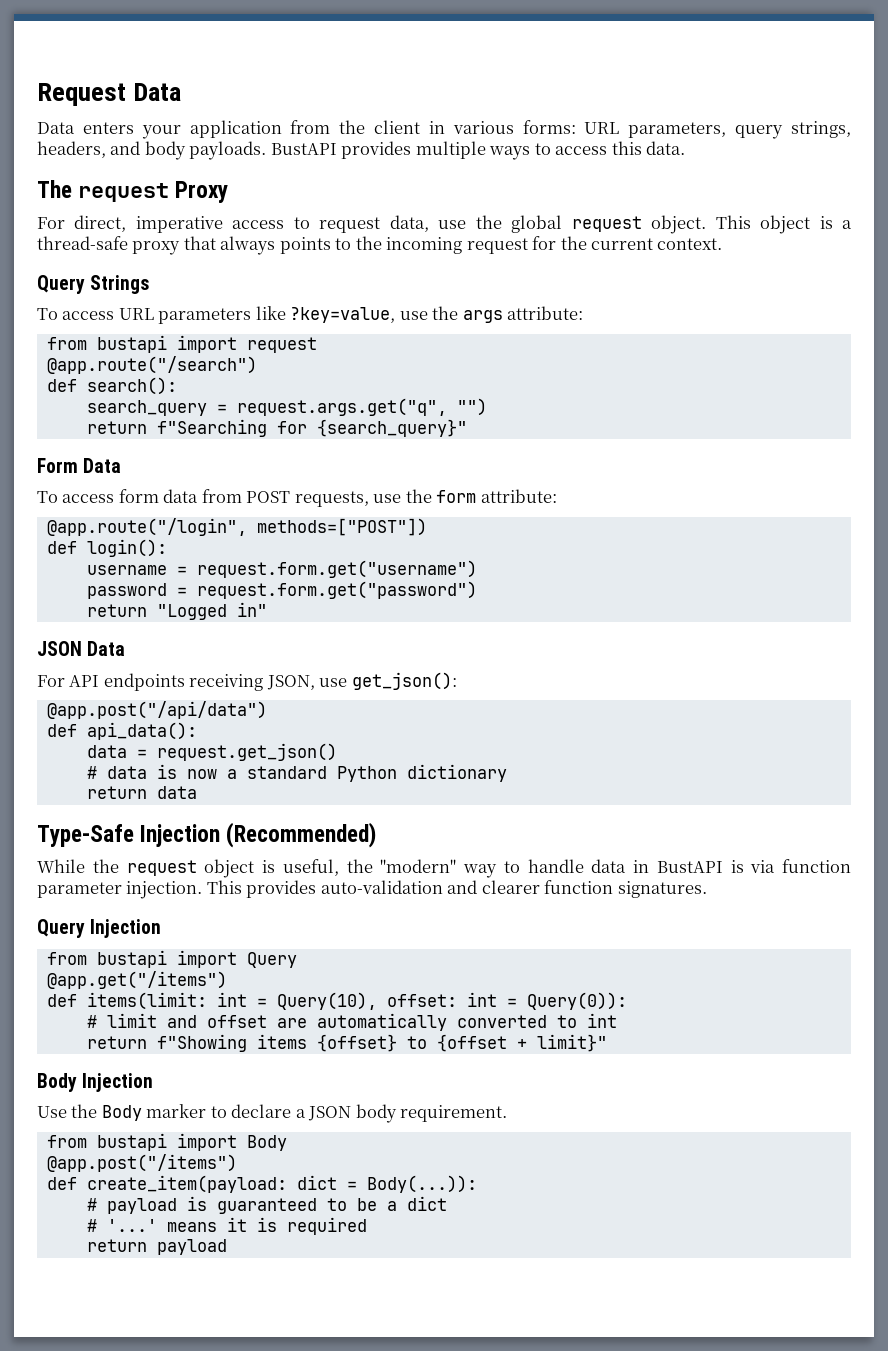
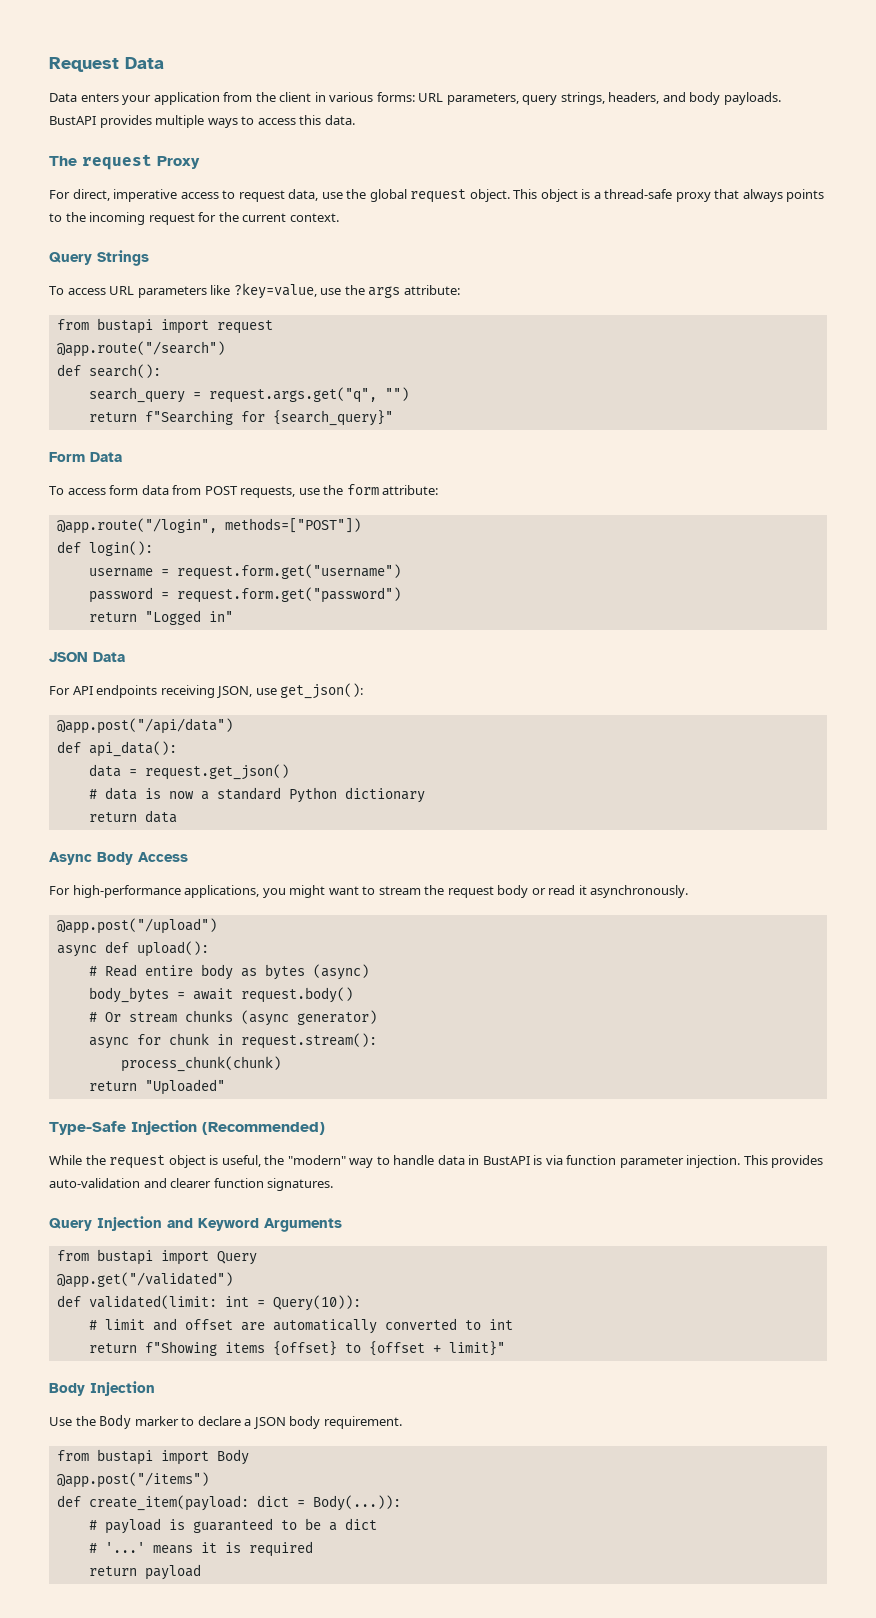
(197, 792) none -> [49,852,188,865] [49,885,689,898] [56,918,217,934] [56,941,209,957] [88,964,369,980] [88,987,353,1003] [88,1010,377,1026] [88,1033,377,1049] [120,1056,281,1072] [88,1079,225,1095] // Async Body Access // For high-performance applications, you might want to stream the request body or read it asynchronously. // @app.post("/upload") // async def upload(): // # Read entire body as bytes (async) // body_bytes = await request.body() // # Or stream chunks (async generator) // async for chunk in request.stream(): // process_chunk(chunk) // return "Uploaded"
(162, 928) none -> [167,1218,342,1232] and Keyword Arguments
[46,971,227,989] [46,992,627,1010] @app.get("/items") // def items(limit: int = Query(10), offset: int = Query(0)): -> [56,1272,233,1288] [56,1295,361,1311] @app.get("/validated") // def validated(limit: int = Query(10)):

